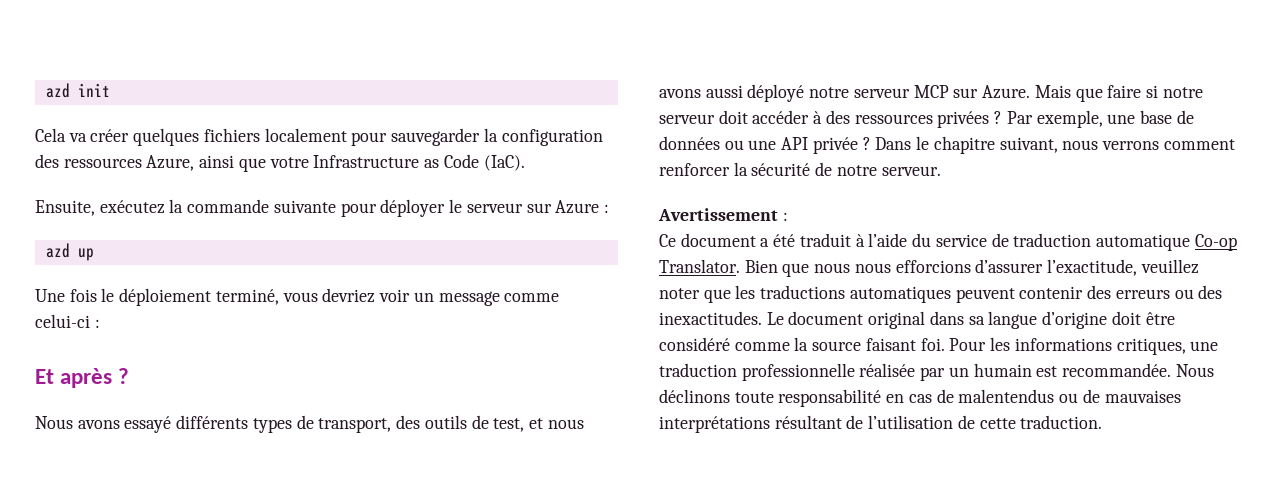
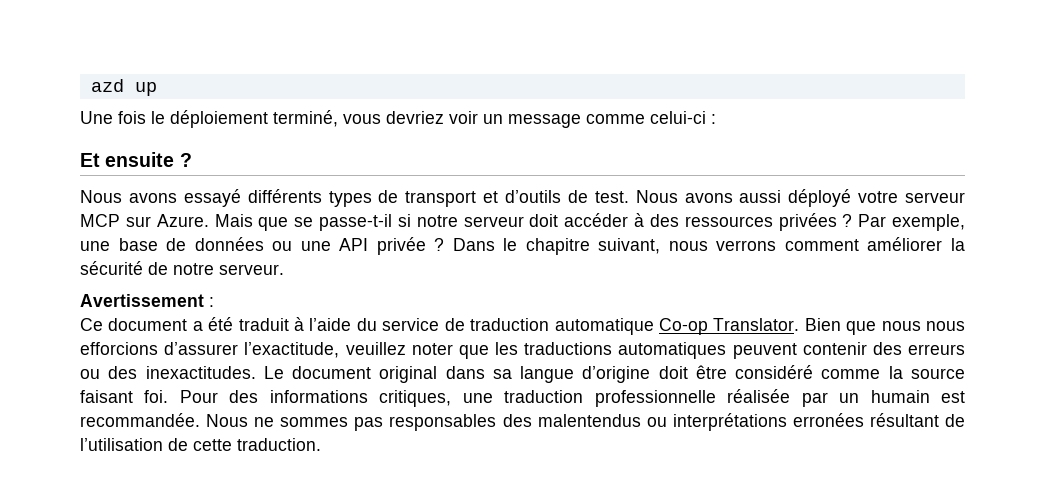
[45,83,110,98] [35,128,603,146] [35,154,525,172] [35,199,609,217] [45,243,70,258] azd init // Cela va créer quelques fichiers localement pour sauvegarder la configuration des ressources Azure, ainsi que votre Infrastructure as Code (IaC). // Ensuite, exécutez la commande suivante pour déployer le serveur sur Azure : // azd -> [90,79,124,92] azd
[60,368,113,388] après -> [105,152,175,167] ensuite
[318,415,584,433] transport, des outils de test, et nous -> [405,190,678,207] transport et d’outils de test. Nous
[809,87,850,98] notre -> [858,191,899,203] votre
[1107,85,1142,98] faire -> [294,214,393,231] se passe-t-il
[659,163,730,176] renforcer -> [867,237,943,251] améliorer
[990,337,1011,351] les -> [229,390,259,403] des
[659,389,1181,407] [659,416,770,433] déclinons toute responsabilité en cas de malentendus ou de mauvaises interprétations -> [254,413,864,431] ne sommes pas responsables des malentendus ou interprétations erronées

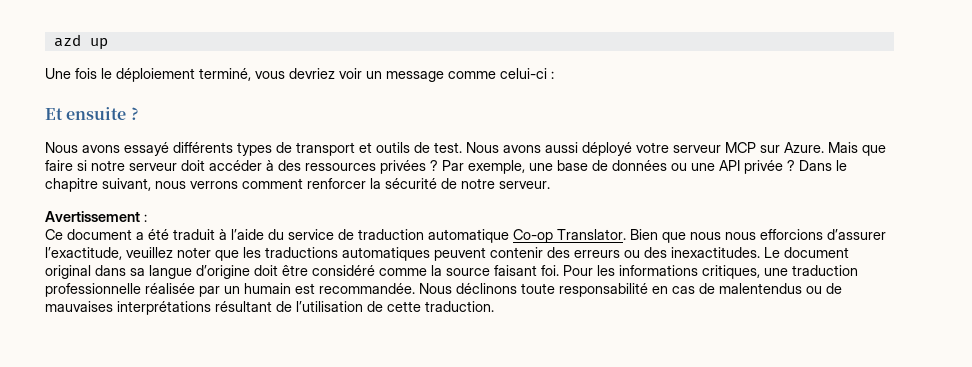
[505,190,561,203] d’outils -> [376,142,410,153] outils
[294,214,393,231] se passe-t-il -> [45,160,73,171] faire
[867,237,943,251] améliorer -> [307,178,366,189] renforcer
[229,390,259,403] des -> [597,265,615,276] les
[254,413,864,431] ne sommes pas responsables des malentendus ou interprétations erronées -> [456,283,842,297] [45,301,211,315] déclinons toute responsabilité en cas de malentendus ou de mauvaises interprétations

